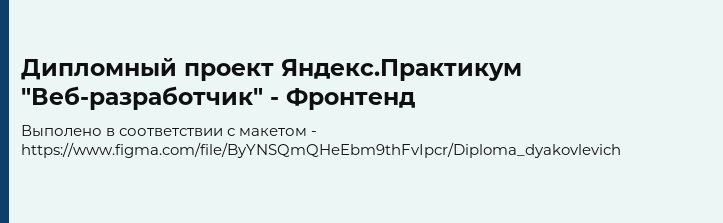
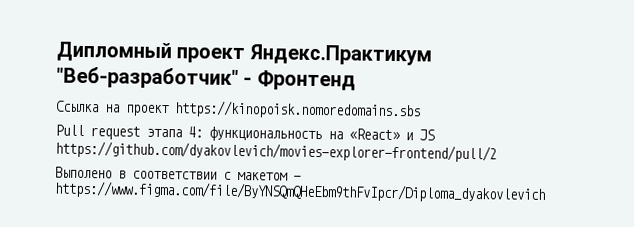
(415, 99) none -> [56,100,421,120] [55,124,435,143] [55,140,497,163] // Ссылка на проект https://kinopoisk.nomoredomains.sbs // Pull request этапа 4: функциональность на «React» и JS https://github.com/dyakovlevich/movies-explorer-frontend/pull/2

